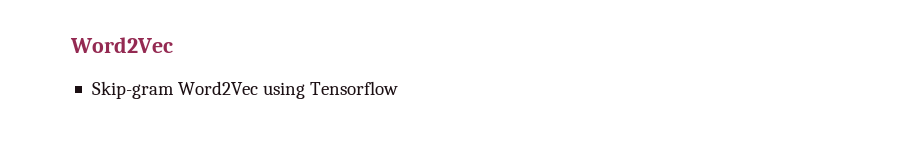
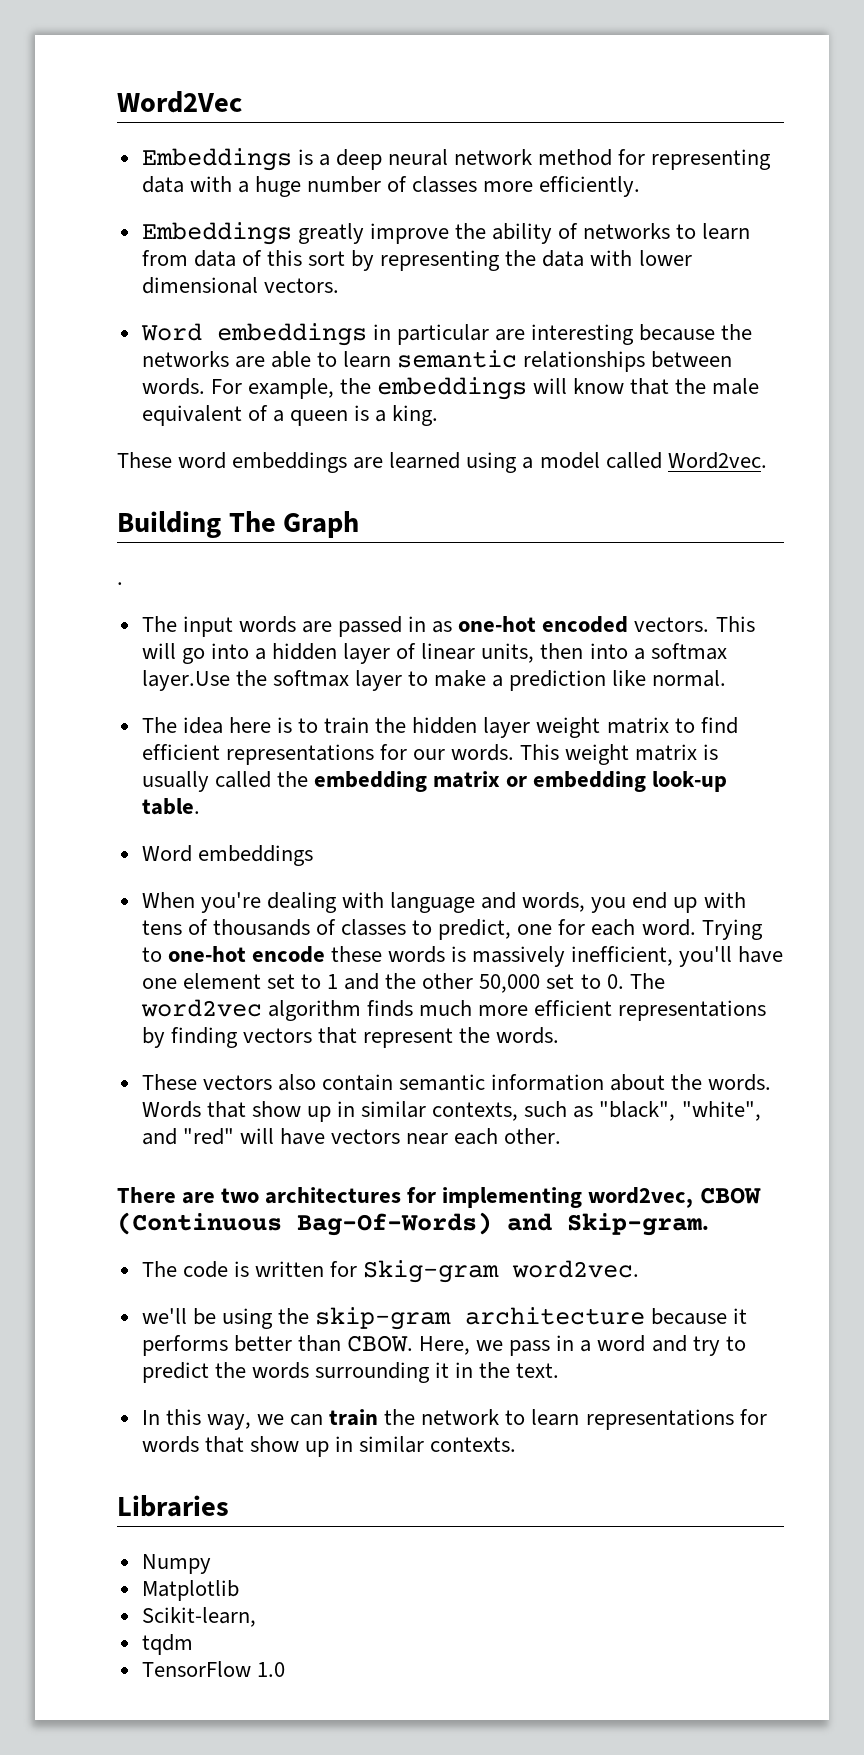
[91,81,399,99] Skip-gram Word2Vec using Tensorflow -> [141,148,772,171] [141,176,641,197] [141,222,751,245] [141,250,692,271] [141,277,339,294] [140,323,753,346] [141,350,733,372] [141,377,760,400] [141,405,439,426] [117,452,767,473] [117,511,360,538] [117,582,123,585] [141,616,755,637] [141,643,727,664] [141,670,727,691] [141,717,738,738] [141,744,719,765] [141,771,728,792] [141,798,200,815] [141,845,313,866] [141,892,746,913] [141,919,763,940] [141,946,784,967] [141,973,665,993] [140,999,767,1021] [141,1027,560,1048] [141,1074,772,1091] [141,1101,761,1122] [141,1128,562,1145] [117,1187,761,1208] [117,1212,709,1236] [141,1260,640,1283] [141,1307,748,1330] [141,1335,746,1356] [141,1362,560,1383] [141,1409,767,1430] [141,1436,517,1457] [117,1495,229,1517] [141,1554,211,1574] [141,1580,239,1601] [141,1607,256,1627] [141,1634,193,1655] [141,1661,285,1677] Embeddings is a deep neural network method for representing data with a huge number of classes more efficiently. // Embeddings greatly improve the ability of networks to learn from data of this sort by representing the data with lower dimensional vectors. // Word embeddings in particular are interesting because the networks are able to learn semantic relationships between words. For example, the embeddings will know that the male equivalent of a queen is a king. // These word embeddings are learned using a model called Word2vec. // Building The Graph // . // The input words are passed in as one-hot encoded vectors. This will go into a hidden layer of linear units, then into a softmax layer.Use the softmax layer to make a prediction like normal. // The idea here is to train the hidden layer weight matrix to find efficient representations for our words. This weight matrix is usually called the embedding matrix or embedding look-up table. // Word embeddings // When you're dealing with language and words, you end up with tens of thousands of classes to predict, one for each word. Trying to one-hot encode these words is massively inefficient, you'll have one element set to 1 and the other 50,000 set to 0. The word2vec algorithm finds much more efficient representations by finding vectors that represent the words. // These vectors also contain semantic information about the words. Words that show up in similar contexts, such as "black", "white", and "red" will have vectors near each other. // There are two architectures for implementing word2vec, CBOW (Continuous Bag-Of-Words) and Skip-gram. // The code is written for Skig-gram word2vec. // we'll be using the skip-gram architecture because it performs better than CBOW. Here, we pass in a word and try to predict the words surrounding it in the text. // In this way, we can train the network to learn representations for words that show up in similar contexts. // Libraries // Numpy // Matplotlib // Scikit-learn, // tqdm // TensorFlow 1.0

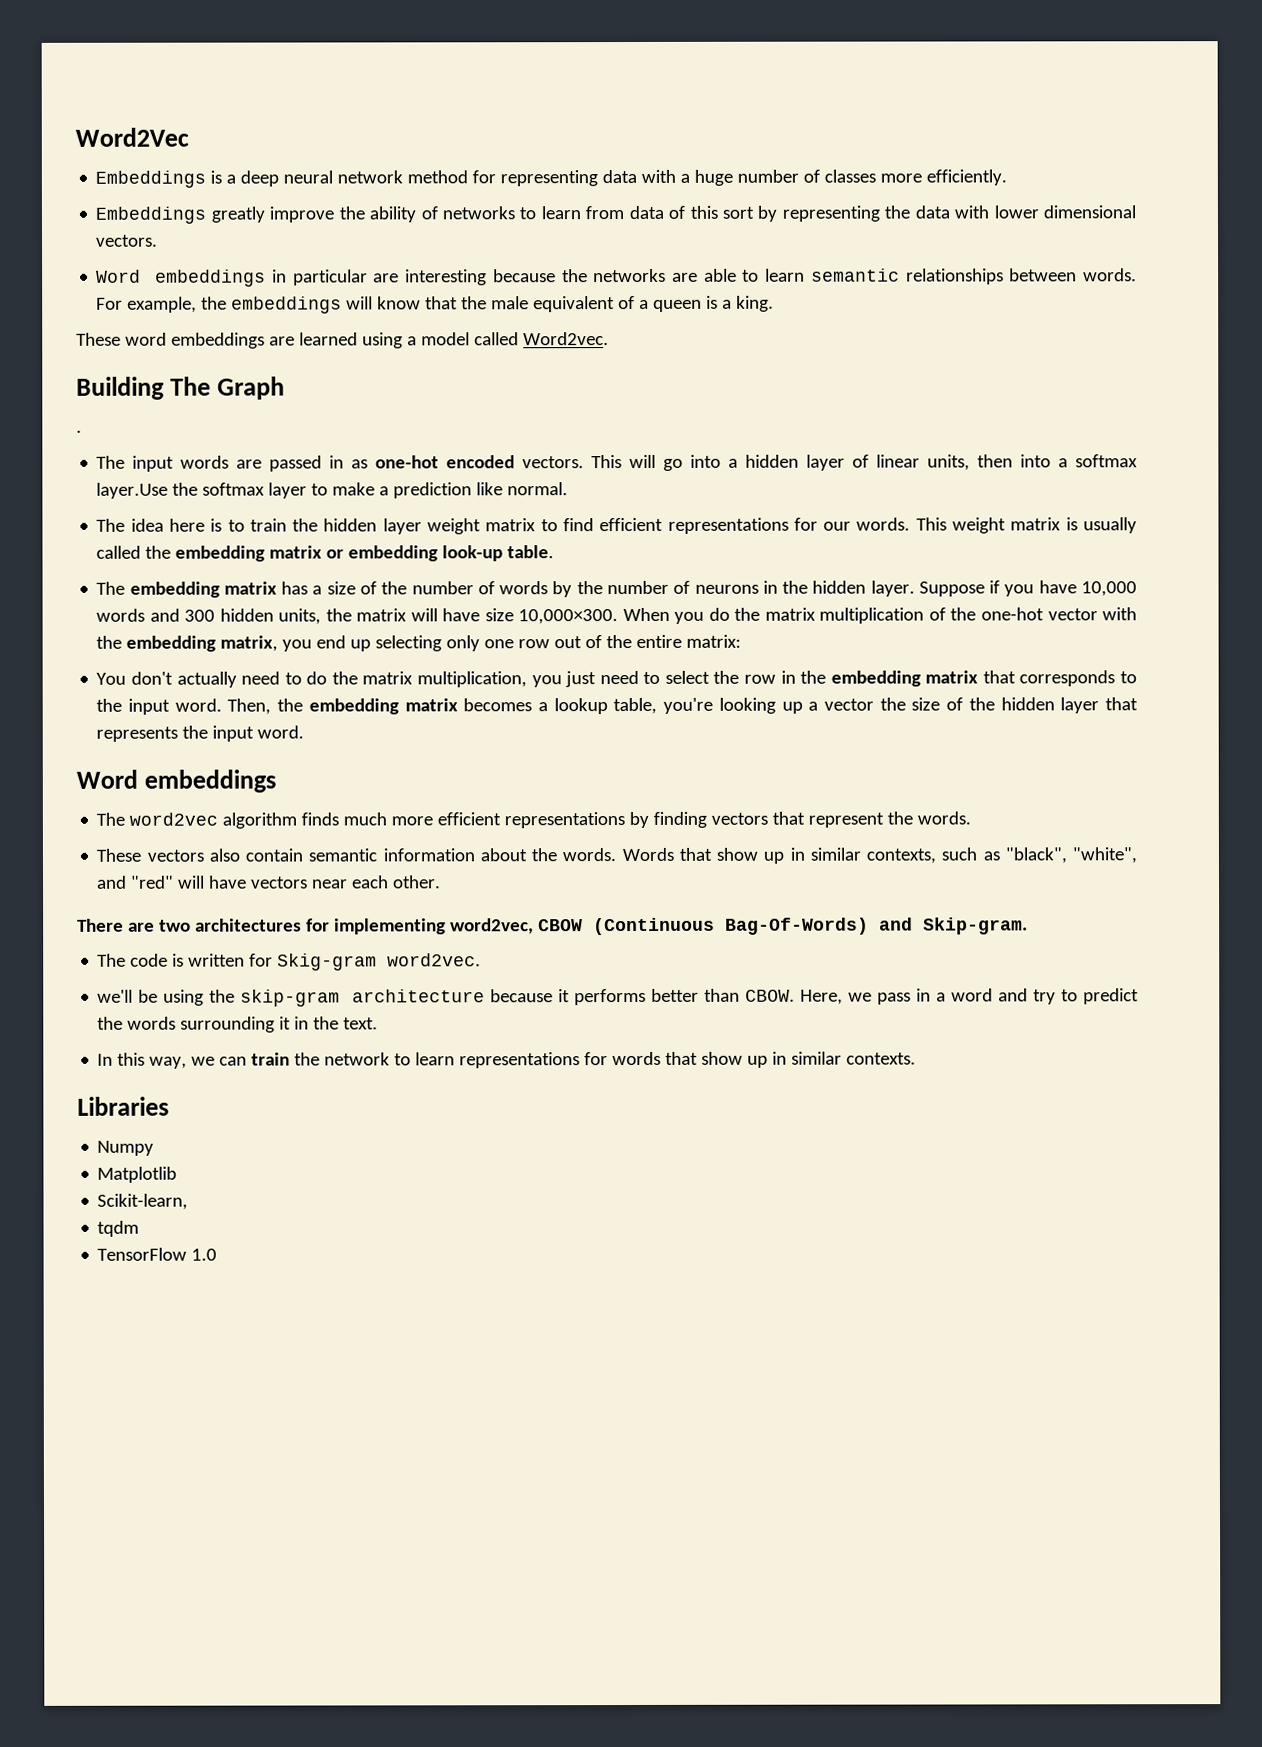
[141,845,313,866] [141,892,746,913] [141,919,763,940] [141,946,784,967] [141,973,624,993] Word embeddings // When you're dealing with language and words, you end up with tens of thousands of classes to predict, one for each word. Trying to one-hot encode these words is massively inefficient, you'll have one element set to 1 and the other 50,000 set to 0. -> [96,580,1137,598] [96,607,1138,625] [96,634,742,652] [96,670,1138,688] [96,697,1139,715] [96,725,305,742] [76,769,277,793] The embedding matrix has a size of the number of words by the number of neurons in the hidden layer. Suppose if you have 10,000 words and 300 hidden units, the matrix will have size 10,000×300. When you do the matrix multiplication of the one-hot vector with the embedding matrix, you end up selecting only one row out of the entire matrix: // You don't actually need to do the matrix multiplication, you just need to select the row in the embedding matrix that corresponds to the input word. Then, the embedding matrix becomes a lookup table, you're looking up a vector the size of the hidden layer that represents the input word. // Word embeddings //

